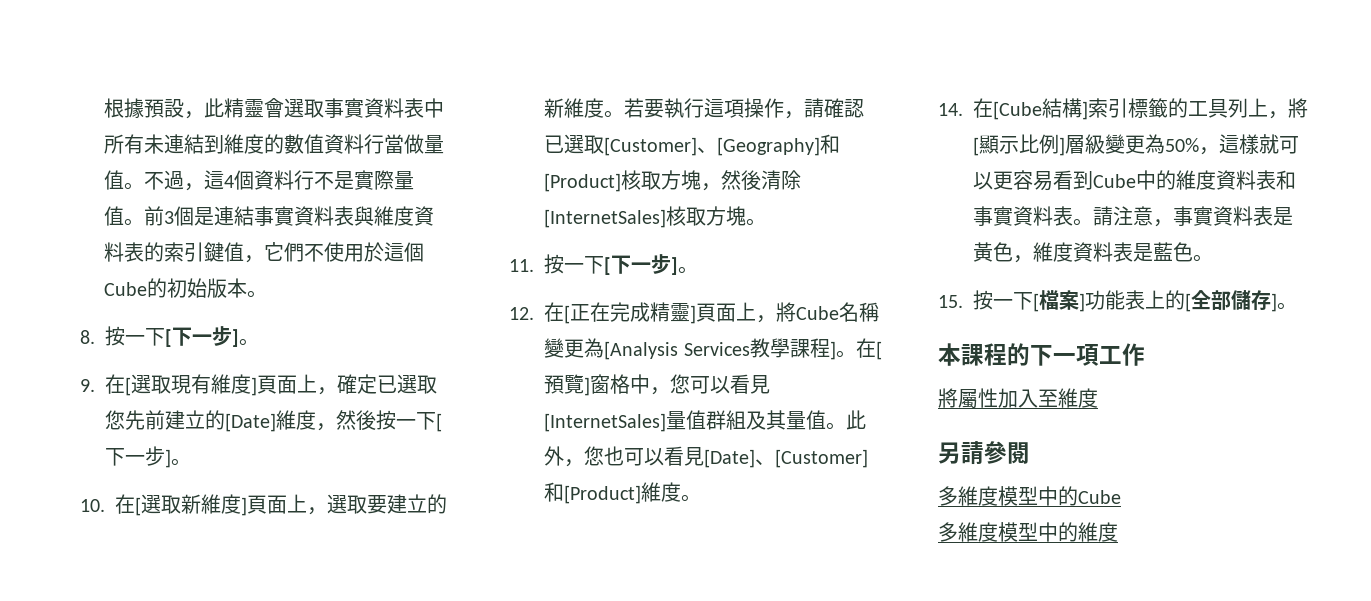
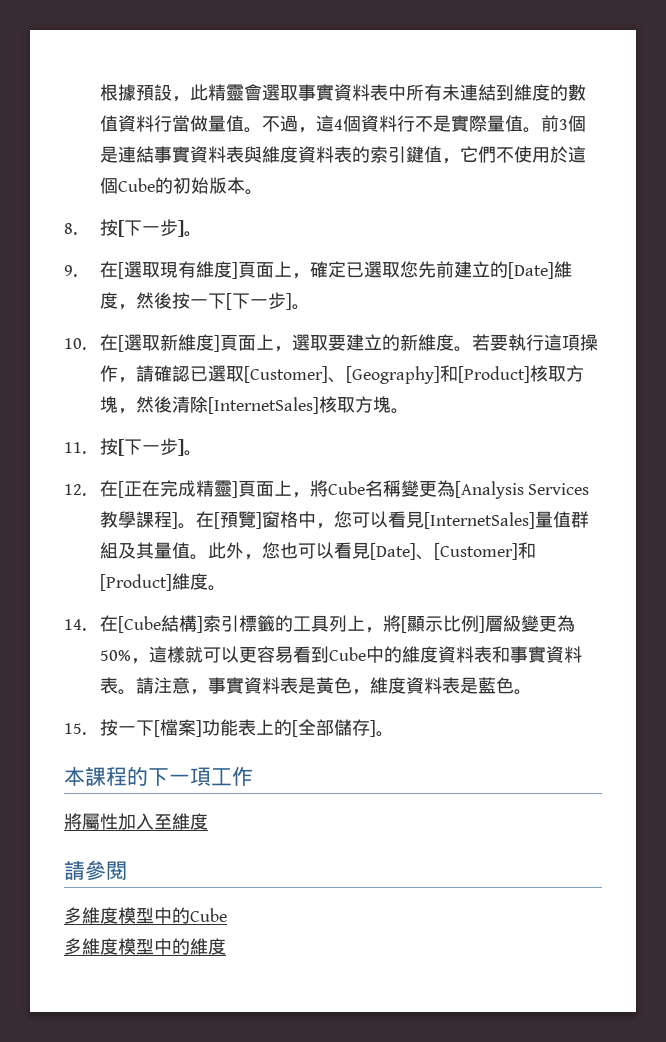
[125,328,165,346] 一下 -> (118, 227) none
[564,256,604,274] 一下 -> (118, 446) none
[938,442,961,464] 另 -> (208, 821) none

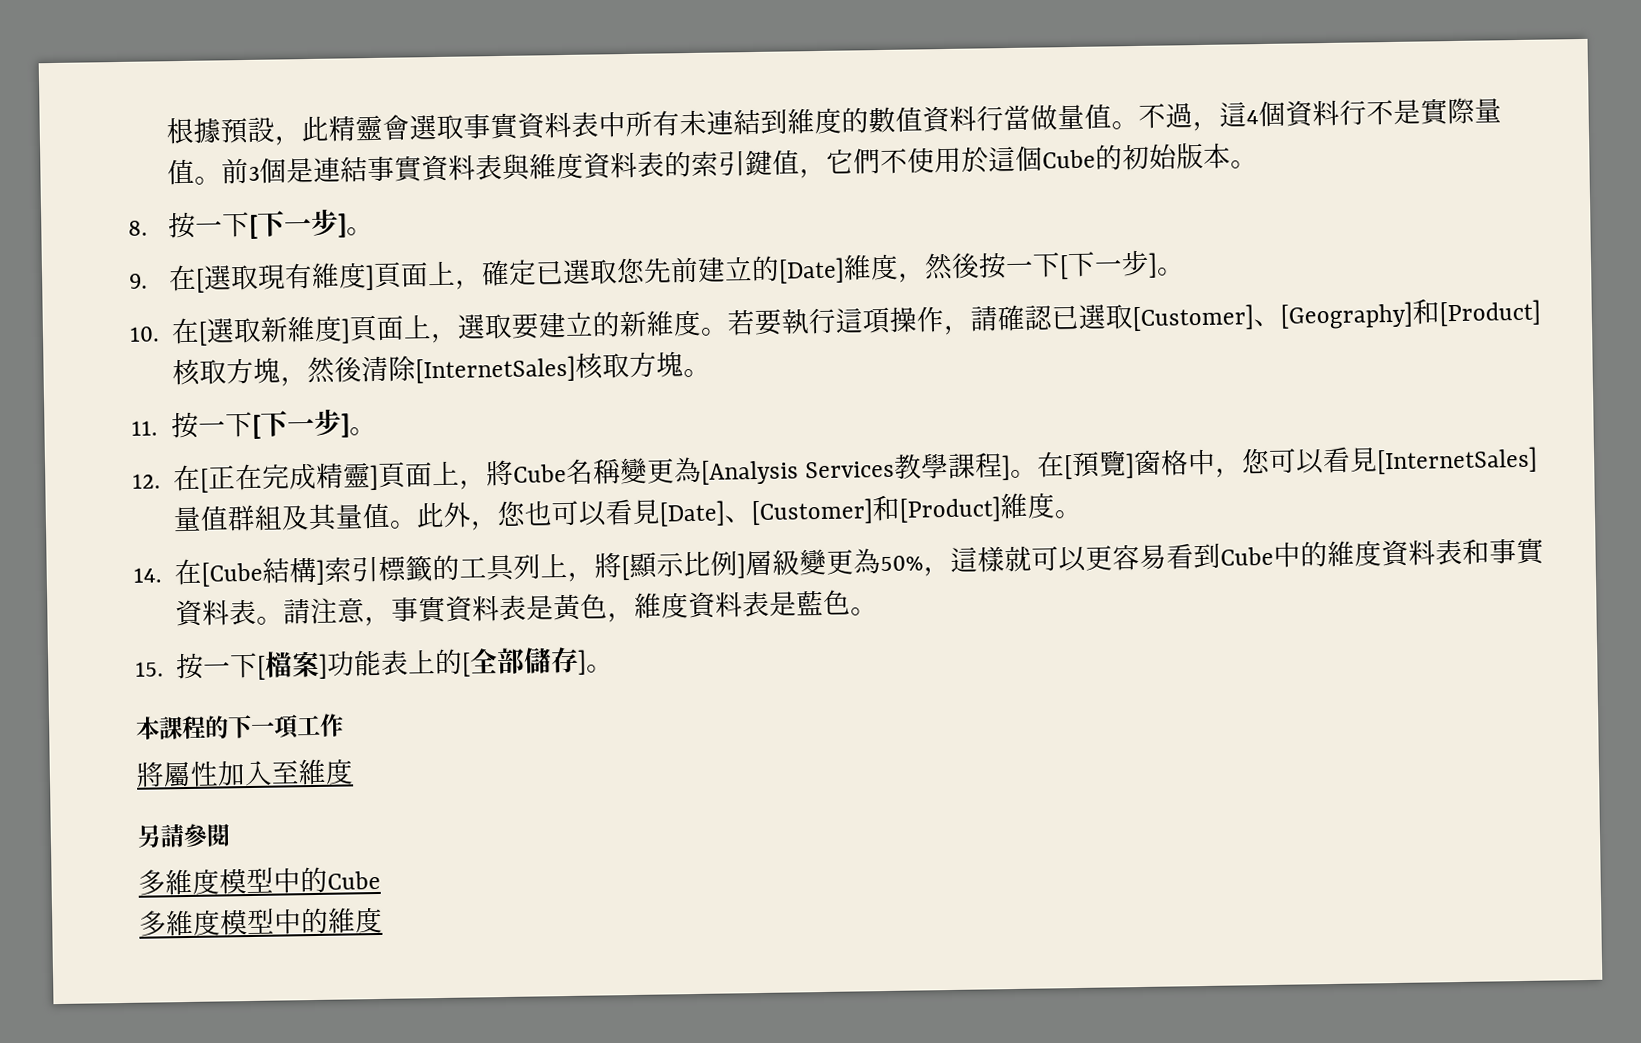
(118, 227) none -> [195,211,251,238] 一下
(118, 446) none -> [198,411,254,438] 一下
(208, 821) none -> [137,824,162,848] 另

